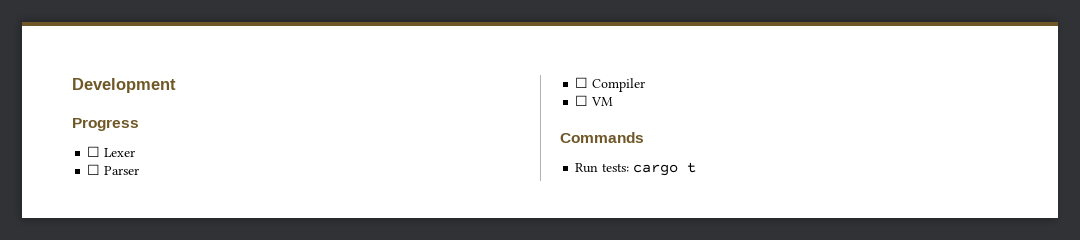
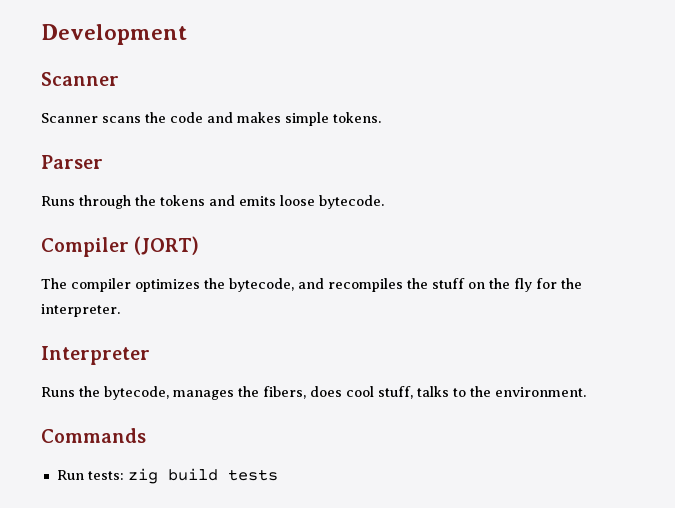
[72,118,139,131] [87,146,136,157] [87,164,140,175] [575,77,646,92] [575,95,614,106] Progress // ☐ Lexer // ☐ Parser // ☐ Compiler // ☐ VM -> [41,72,119,86] [41,112,381,126] [41,155,103,169] [41,195,384,209] [41,236,200,257] [41,278,582,292] [41,304,120,317] [41,346,150,365] [41,386,586,400] Scanner // Scanner scans the code and makes simple tokens. // Parser // Runs through the tokens and emits loose bytecode. // Compiler (JORT) // The compiler optimizes the bytecode, and recompiles the stuff on the fly for the interpreter. // Interpreter // Runs the bytecode, manages the fibers, does cool stuff, talks to the environment.
[633,162,697,176] cargo t -> [127,468,278,484] zig build tests

